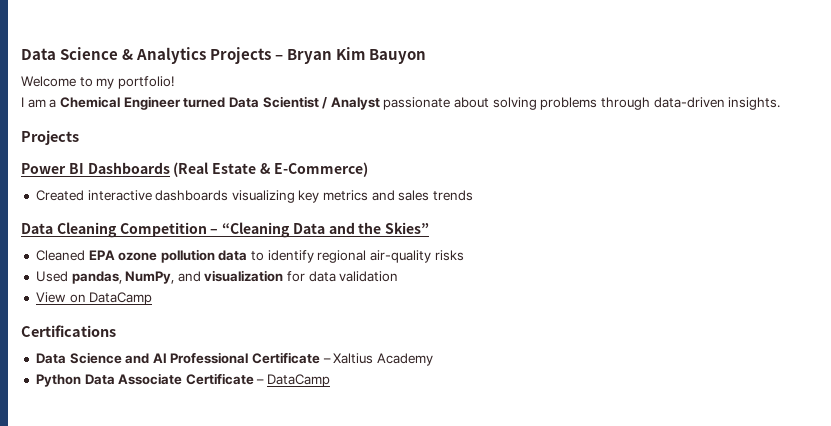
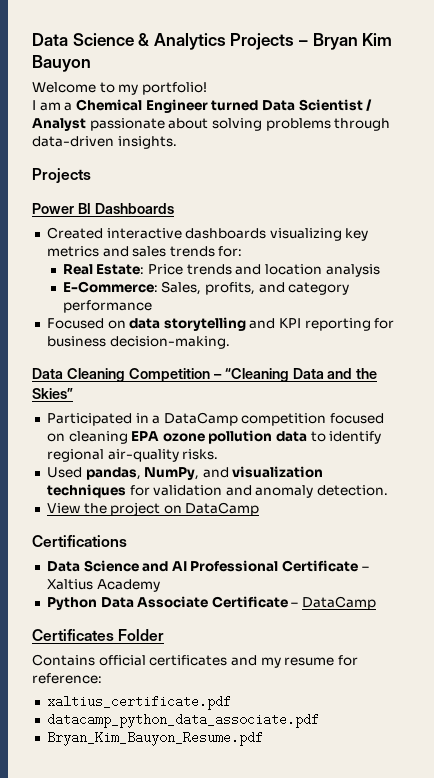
[173,162,368,177] (Real Estate & E-Commerce) -> (174, 208) none
(474, 195) none -> [218,246,243,257] [62,264,380,277] [62,281,350,295] [62,300,152,313] [46,317,395,331] [46,336,230,349] for: // Real Estate: Price trends and location analysis // E-Commerce: Sales, profits, and category performance // Focused on data storytelling and KPI reporting for business decision-making.
[35,250,85,261] Cleaned -> [46,412,385,426] [46,431,128,444] Participated in a DataCamp competition focused on cleaning
[434,250,464,261] risks -> [182,449,219,460] risks.
[287,271,336,282] for data -> [46,484,150,498] techniques for
(399, 276) none -> [225,485,389,498] and anomaly detection.
(66, 297) none -> [83,502,161,516] the project
(331, 380) none -> [32,629,165,641] [32,654,358,668] [32,673,102,684] [46,695,231,710] [46,713,319,728] [46,731,263,746] // Certificates Folder // Contains official certificates and my resume for reference: // xaltius_certificate.pdf // datacamp_python_data_associate.pdf // Bryan_Kim_Bauyon_Resume.pdf

